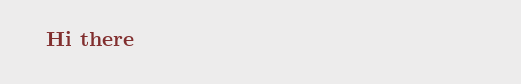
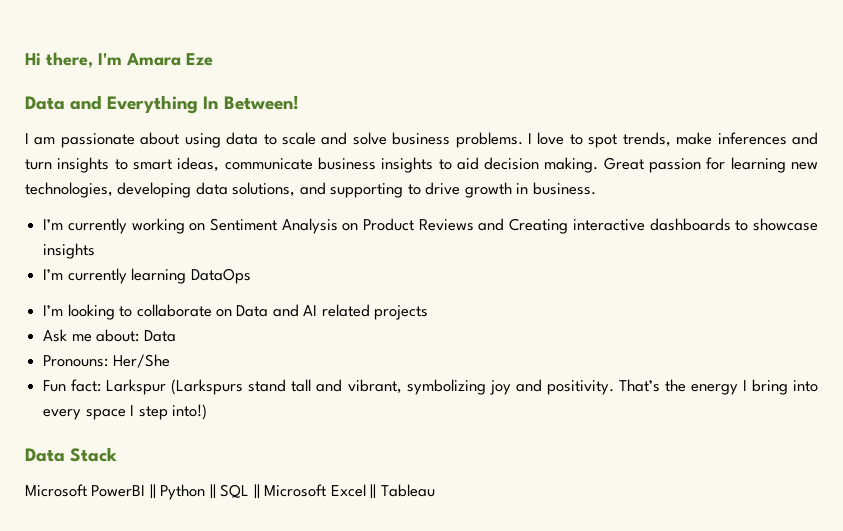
[80,32,134,46] there -> [46,52,213,68] [25,95,299,114] [25,132,819,148] [25,157,818,173] [25,182,596,198] [43,218,818,234] [43,243,96,259] [43,268,251,284] [43,304,429,320] [43,329,176,342] [43,354,170,368] [43,379,818,395] [43,404,207,420] [25,447,118,462] [25,484,435,500] there, I'm Amara Eze // Data and Everything In Between! // I am passionate about using data to scale and solve business problems. I love to spot trends, make inferences and turn insights to smart ideas, communicate business insights to aid decision making. Great passion for learning new technologies, developing data solutions, and supporting to drive growth in business. // I’m currently working on Sentiment Analysis on Product Reviews and Creating interactive dashboards to showcase insights // I’m currently learning DataOps // I’m looking to collaborate on Data and AI related projects // Ask me about: Data // Pronouns: Her/She // Fun fact: Larkspur (Larkspurs stand tall and vibrant, symbolizing joy and positivity. That’s the energy I bring into every space I step into!) // Data Stack // Microsoft PowerBI || Python || SQL || Microsoft Excel || Tableau

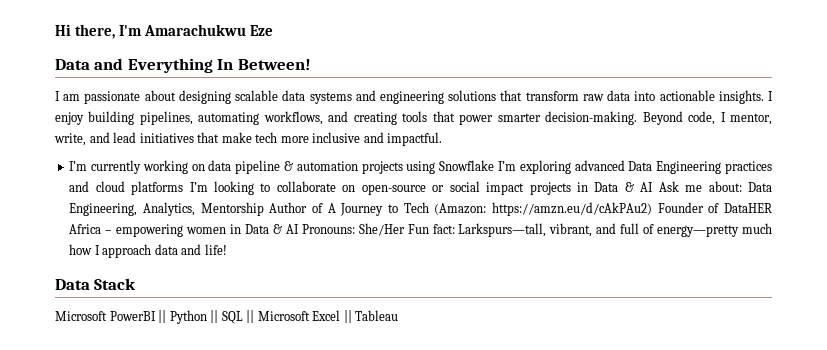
[126,53,181,66] Amara -> [143,24,246,36] Amarachukwu
[184,132,819,148] [25,157,818,173] [25,182,596,198] [43,218,818,234] [43,243,96,259] [43,268,251,284] using data to scale and solve business problems. I love to spot trends, make inferences and turn insights to smart ideas, communicate business insights to aid decision making. Great passion for learning new technologies, developing data solutions, and supporting to drive growth in business. // I’m currently working on Sentiment Analysis on Product Reviews and Creating interactive dashboards to showcase insights // I’m currently learning DataOps // -> [178,90,773,104] [55,111,773,125] [54,132,443,146] [69,160,773,174] [69,181,184,195] designing scalable data systems and engineering solutions that transform raw data into actionable insights. I enjoy building pipelines, automating workflows, and creating tools that power smarter decision-making. Beyond code, I mentor, write, and lead initiatives that make tech more inclusive and impactful. // I’m currently working on data pipeline & automation projects using Snowflake I’m exploring advanced Data Engineering practices and cloud platforms
[236,304,429,320] [43,329,176,342] [43,354,170,368] [43,379,818,395] [43,404,207,420] Data and AI related projects // Ask me about: Data // Pronouns: Her/She // Fun fact: Larkspur (Larkspurs stand tall and vibrant, symbolizing joy and positivity. That’s the energy I bring into every space I step into!) -> [361,181,772,195] [69,202,772,216] [69,223,773,237] [69,244,227,258] open-source or social impact projects in Data & AI Ask me about: Data Engineering, Analytics, Mentorship Author of A Journey to Tech (Amazon: https://amzn.eu/d/cAkPAu2) Founder of DataHER Africa – empowering women in Data & AI Pronouns: She/Her Fun fact: Larkspurs—tall, vibrant, and full of energy—pretty much how I approach data and life!

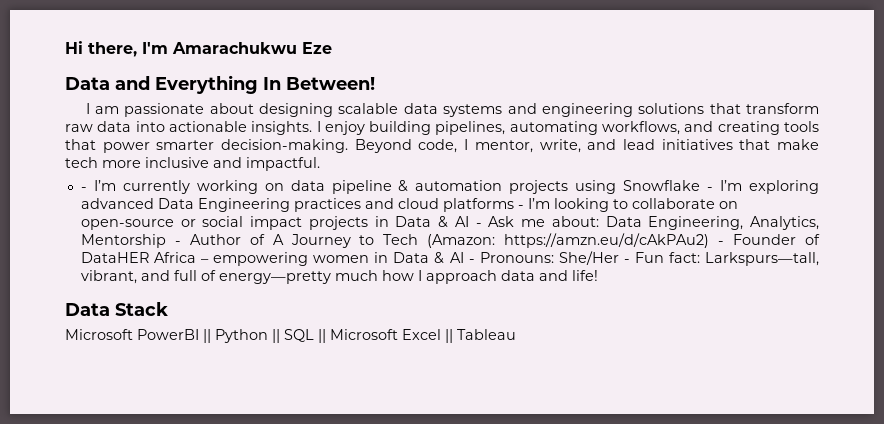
(443, 139) none -> [80,187,87,191] -
(495, 165) none -> [707,187,714,191] -
(184, 188) none -> [517,205,524,209] -
(654, 187) none -> [475,223,482,227] -
(264, 209) none -> [174,241,181,245] -
(652, 209) none -> [718,241,725,245] -
(299, 229) none -> [468,259,475,263] -
(405, 229) none -> [623,259,630,263] -

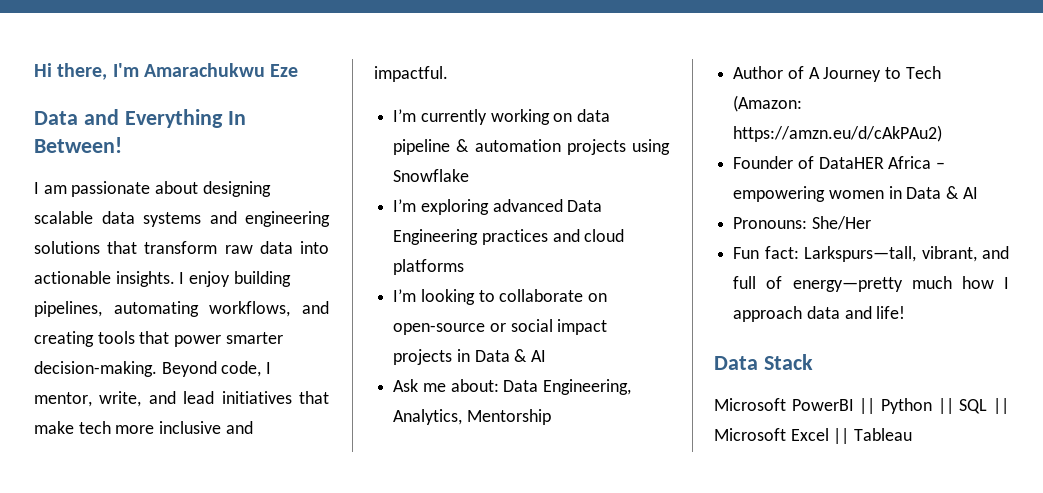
[80,187,87,191] - -> (448, 74) none
[707,187,714,191] - -> (470, 175) //
[517,205,524,209] - -> (465, 267) //
[475,223,482,227] - -> (547, 356) //
[174,241,181,245] - -> (551, 417) //
[718,241,725,245] - -> (943, 133) //
[468,259,475,263] - -> (978, 193) //
[623,259,630,263] - -> (871, 223) //

